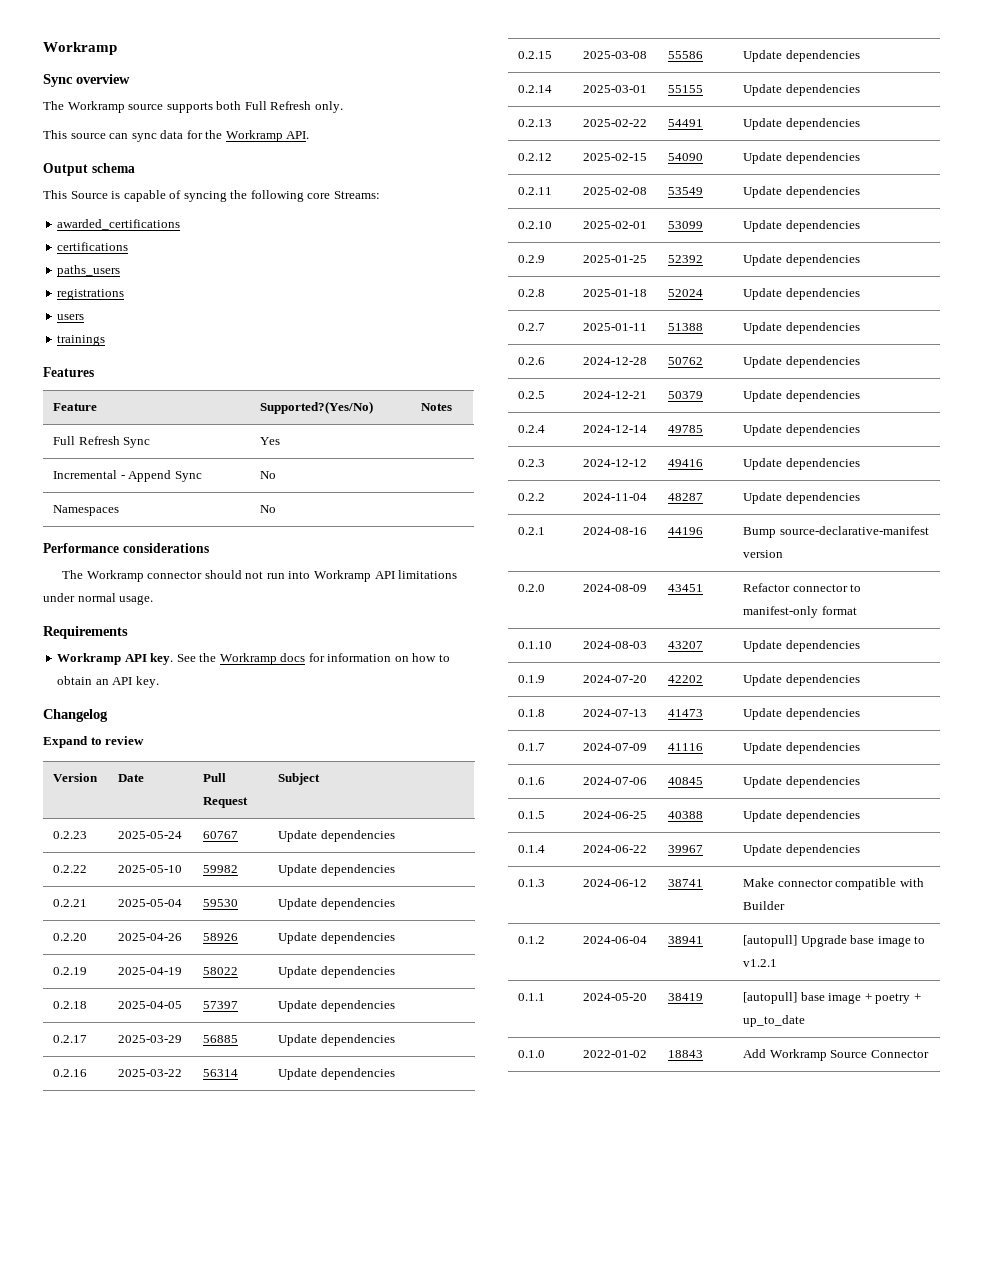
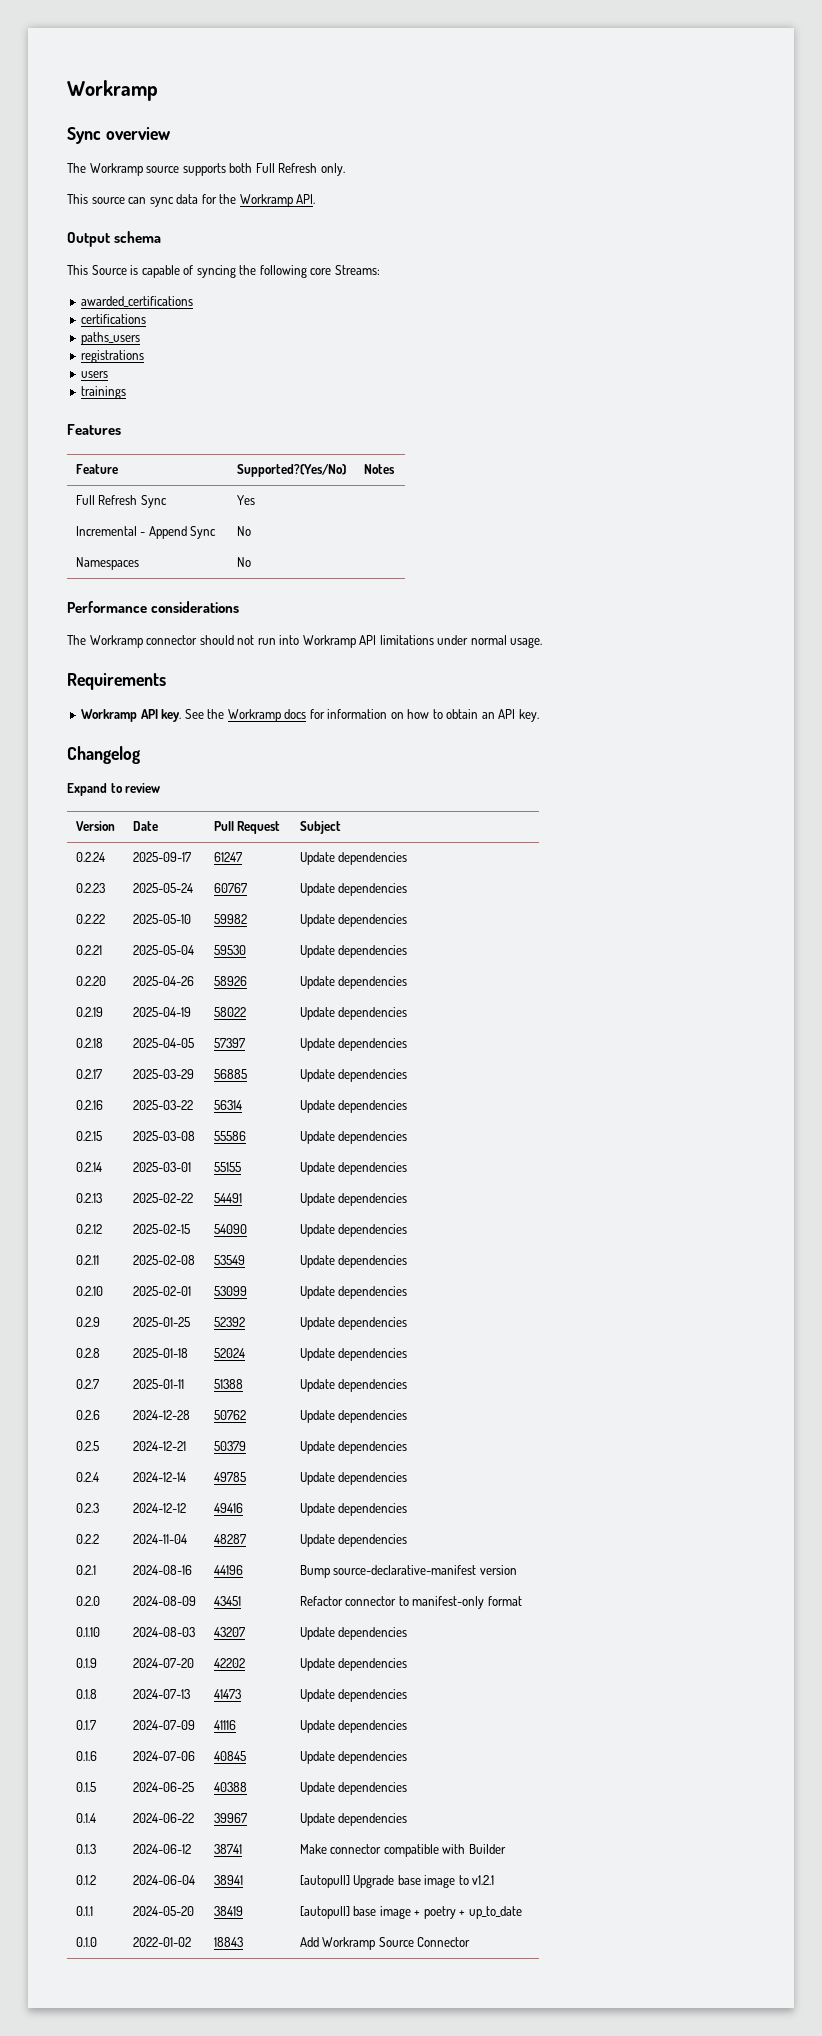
(321, 779) none -> [75,852,105,862] [132,852,191,862] [213,852,242,862] [299,852,408,865] // 0.2.24 | 2025-09-17 | 61247 | Update dependencies

